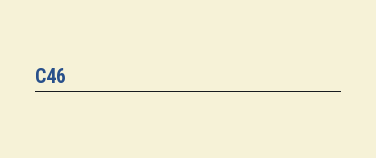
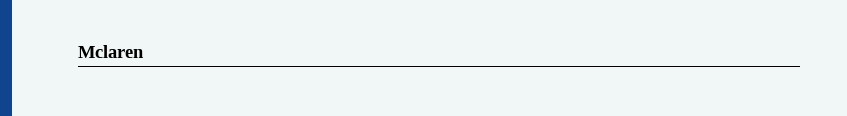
[35,68,66,83] C46 -> [78,45,144,58] Mclaren

